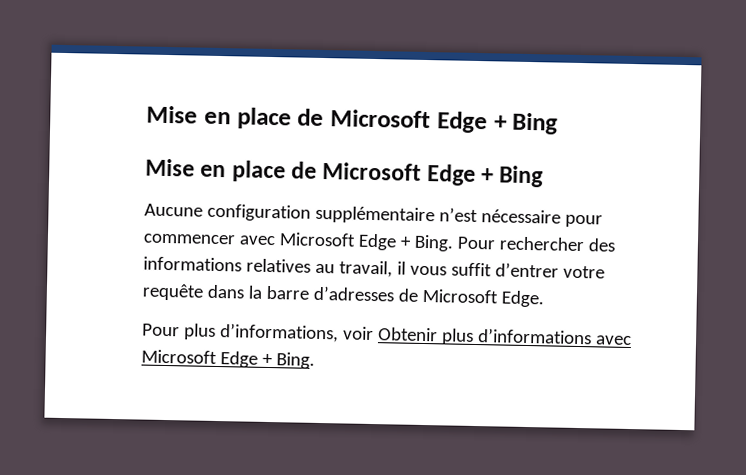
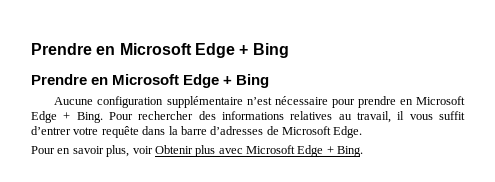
[146,105,559,135] [145,158,318,183] Mise en place de Microsoft Edge + Bing // Mise en place de -> [31,43,289,58] [31,74,109,85] Prendre en Microsoft Edge + Bing // Prendre en
[143,233,276,246] commencer avec -> [357,96,413,108] prendre en
[182,323,339,343] plus d’informations, -> [57,145,130,157] en savoir plus,
[476,328,592,345] d’informations -> (216, 151) none

